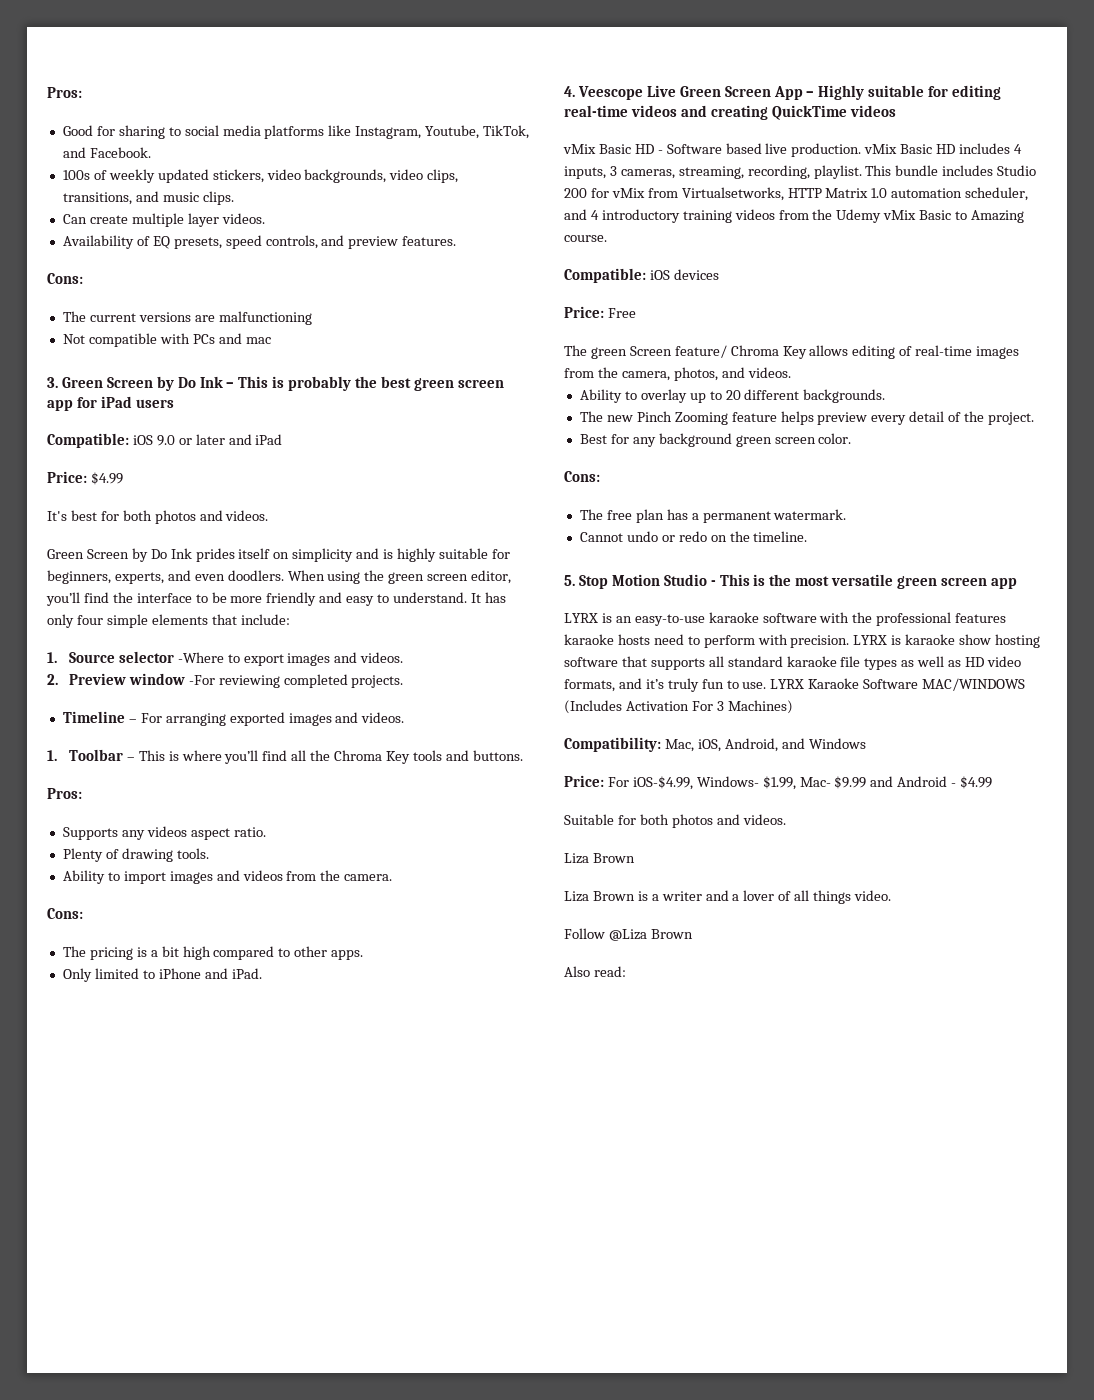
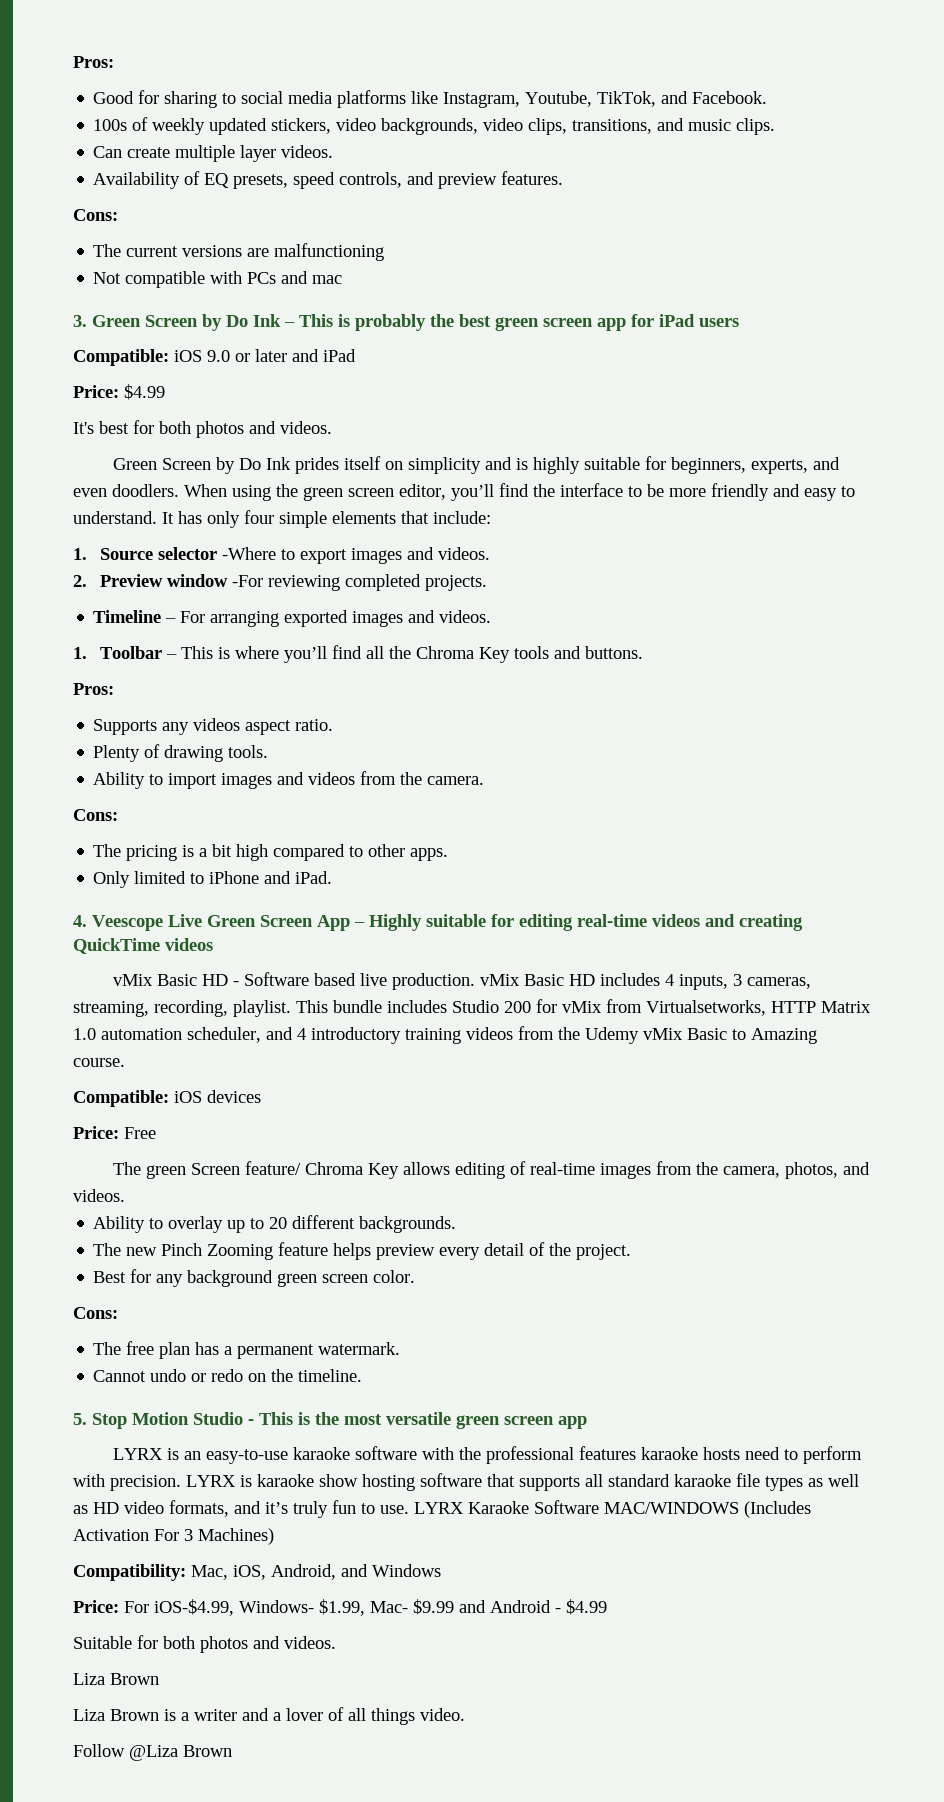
[564,966,626,977] // Also read: -> (232, 1751) none

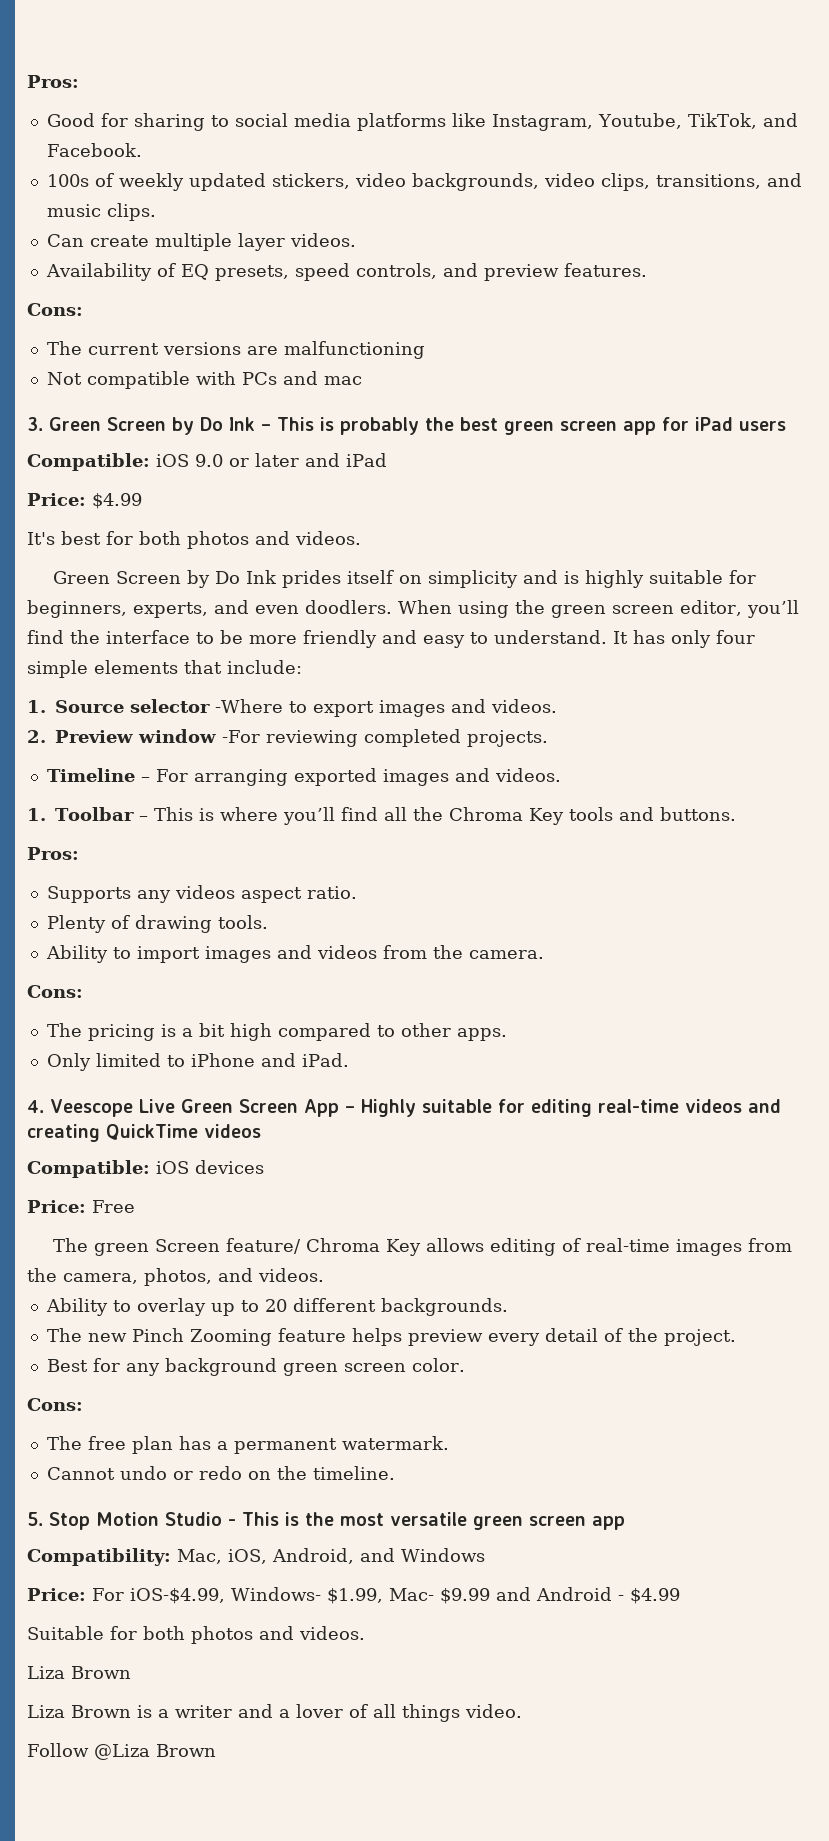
[112,972,811,990] [73,999,871,1017] [73,1026,817,1044] [73,1058,125,1067] // vMix Basic HD - Software based live production. vMix Basic HD includes 4 inputs, 3 cameras, streaming, recording, playlist. This bundle includes Studio 200 for vMix from Virtualsetworks, HTTP Matrix 1.0 automation scheduler, and 4 introductory training videos from the Udemy vMix Basic to Amazing course. -> (261, 1131) none
[112,1446,862,1464] [73,1473,859,1491] [73,1500,811,1518] [73,1528,274,1545] // LYRX is an easy-to-use karaoke software with the professional features karaoke hosts need to perform with precision. LYRX is karaoke show hosting software that supports all standard karaoke file types as well as HD video formats, and it’s truly fun to use. LYRX Karaoke Software MAC/WINDOWS (Includes Activation For 3 Machines) -> (625, 1523) none

